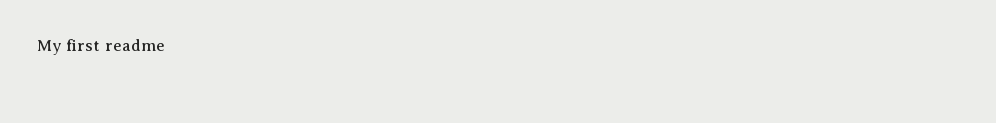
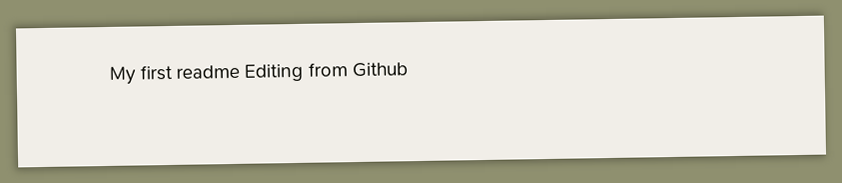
(165, 45) none -> [244,62,408,82] Editing from Github

